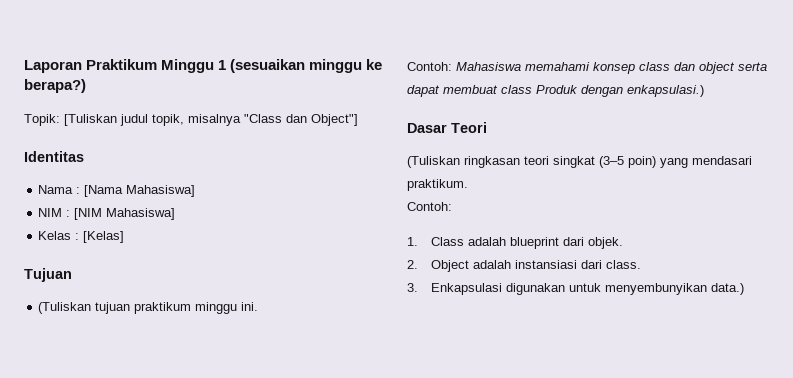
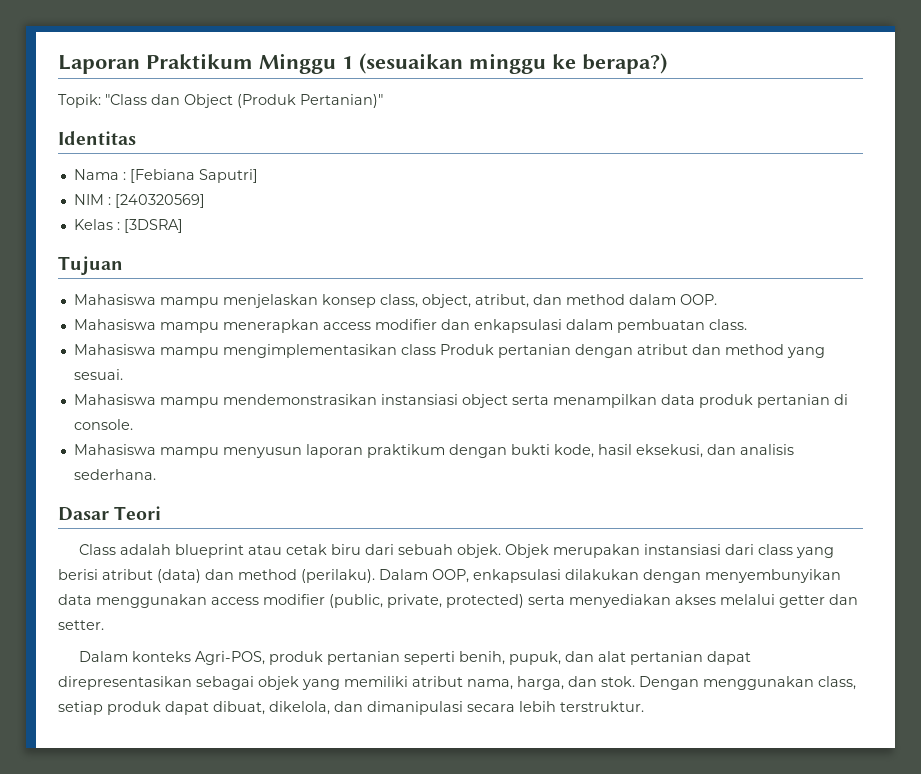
[64,114,358,126] [Tuliskan judul topik, misalnya "Class dan Object"] -> [105,94,383,108] "Class dan Object (Produk Pertanian)"
[84,185,196,197] [Nama Mahasiswa] -> [129,169,258,183] [Febiana Saputri]
[74,208,176,220] [NIM Mahasiswa] -> [114,194,205,208] [240320569]
[83,231,125,243] [Kelas] -> [123,219,183,233] [3DSRA]
[38,302,259,314] [407,62,767,74] [407,85,704,97] [407,122,487,133] [407,156,752,168] [407,179,468,191] [407,202,452,211] [407,237,623,249] [407,260,641,272] [407,283,744,295] (Tuliskan tujuan praktikum minggu ini. // Contoh: Mahasiswa memahami konsep class dan object serta dapat membuat class Produk dengan enkapsulasi.) // Dasar Teori // (Tuliskan ringkasan teori singkat (3–5 poin) yang mendasari praktikum. // Contoh: // 1. Class adalah blueprint dari objek. // 2. Object adalah instansiasi dari class. // 3. Enkapsulasi digunakan untuk menyembunyikan data.) -> [73,294,717,308] [73,319,747,333] [73,344,825,358] [73,369,123,380] [73,394,848,408] [73,419,133,430] [73,444,794,458] [73,469,156,480] [58,506,162,521] [79,544,835,558] [58,569,841,583] [58,594,858,608] [58,620,104,630] [79,651,752,665] [58,676,856,690] [58,701,644,715] Mahasiswa mampu menjelaskan konsep class, object, atribut, dan method dalam OOP. // Mahasiswa mampu menerapkan access modifier dan enkapsulasi dalam pembuatan class. // Mahasiswa mampu mengimplementasikan class Produk pertanian dengan atribut dan method yang sesuai. // Mahasiswa mampu mendemonstrasikan instansiasi object serta menampilkan data produk pertanian di console. // Mahasiswa mampu menyusun laporan praktikum dengan bukti kode, hasil eksekusi, dan analisis sederhana. // Dasar Teori // Class adalah blueprint atau cetak biru dari sebuah objek. Objek merupakan instansiasi dari class yang berisi atribut (data) dan method (perilaku). Dalam OOP, enkapsulasi dilakukan dengan menyembunyikan data menggunakan access modifier (public, private, protected) serta menyediakan akses melalui getter dan setter. // Dalam konteks Agri-POS, produk pertanian seperti benih, pupuk, dan alat pertanian dapat direpresentasikan sebagai objek yang memiliki atribut nama, harga, dan stok. Dengan menggunakan class, setiap produk dapat dibuat, dikelola, dan dimanipulasi secara lebih terstruktur.

